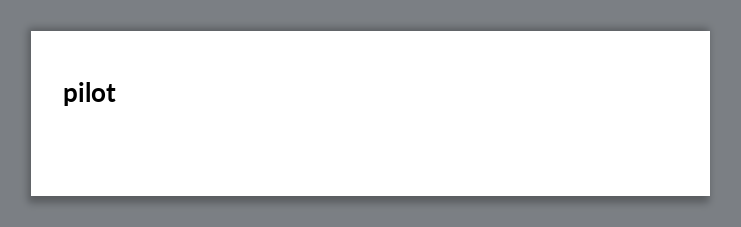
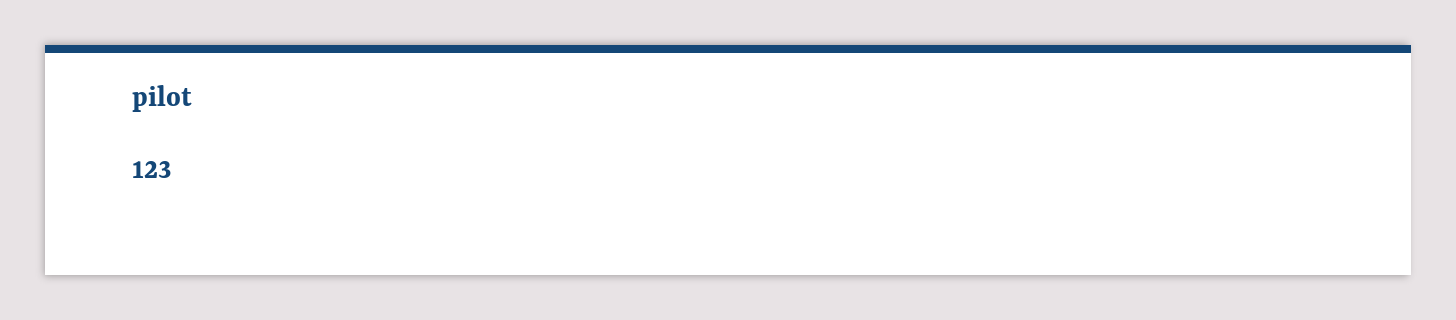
(116, 94) none -> [132,161,171,178] // 123

